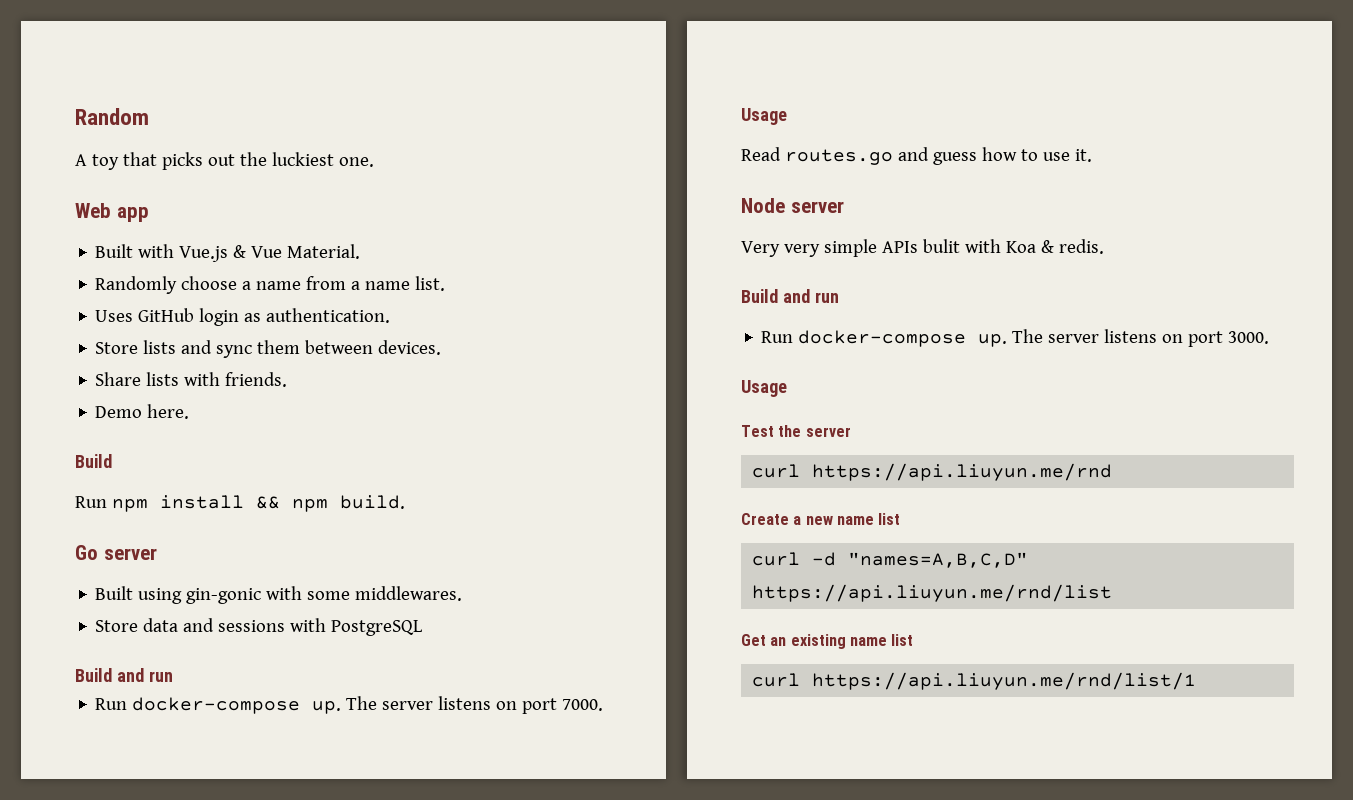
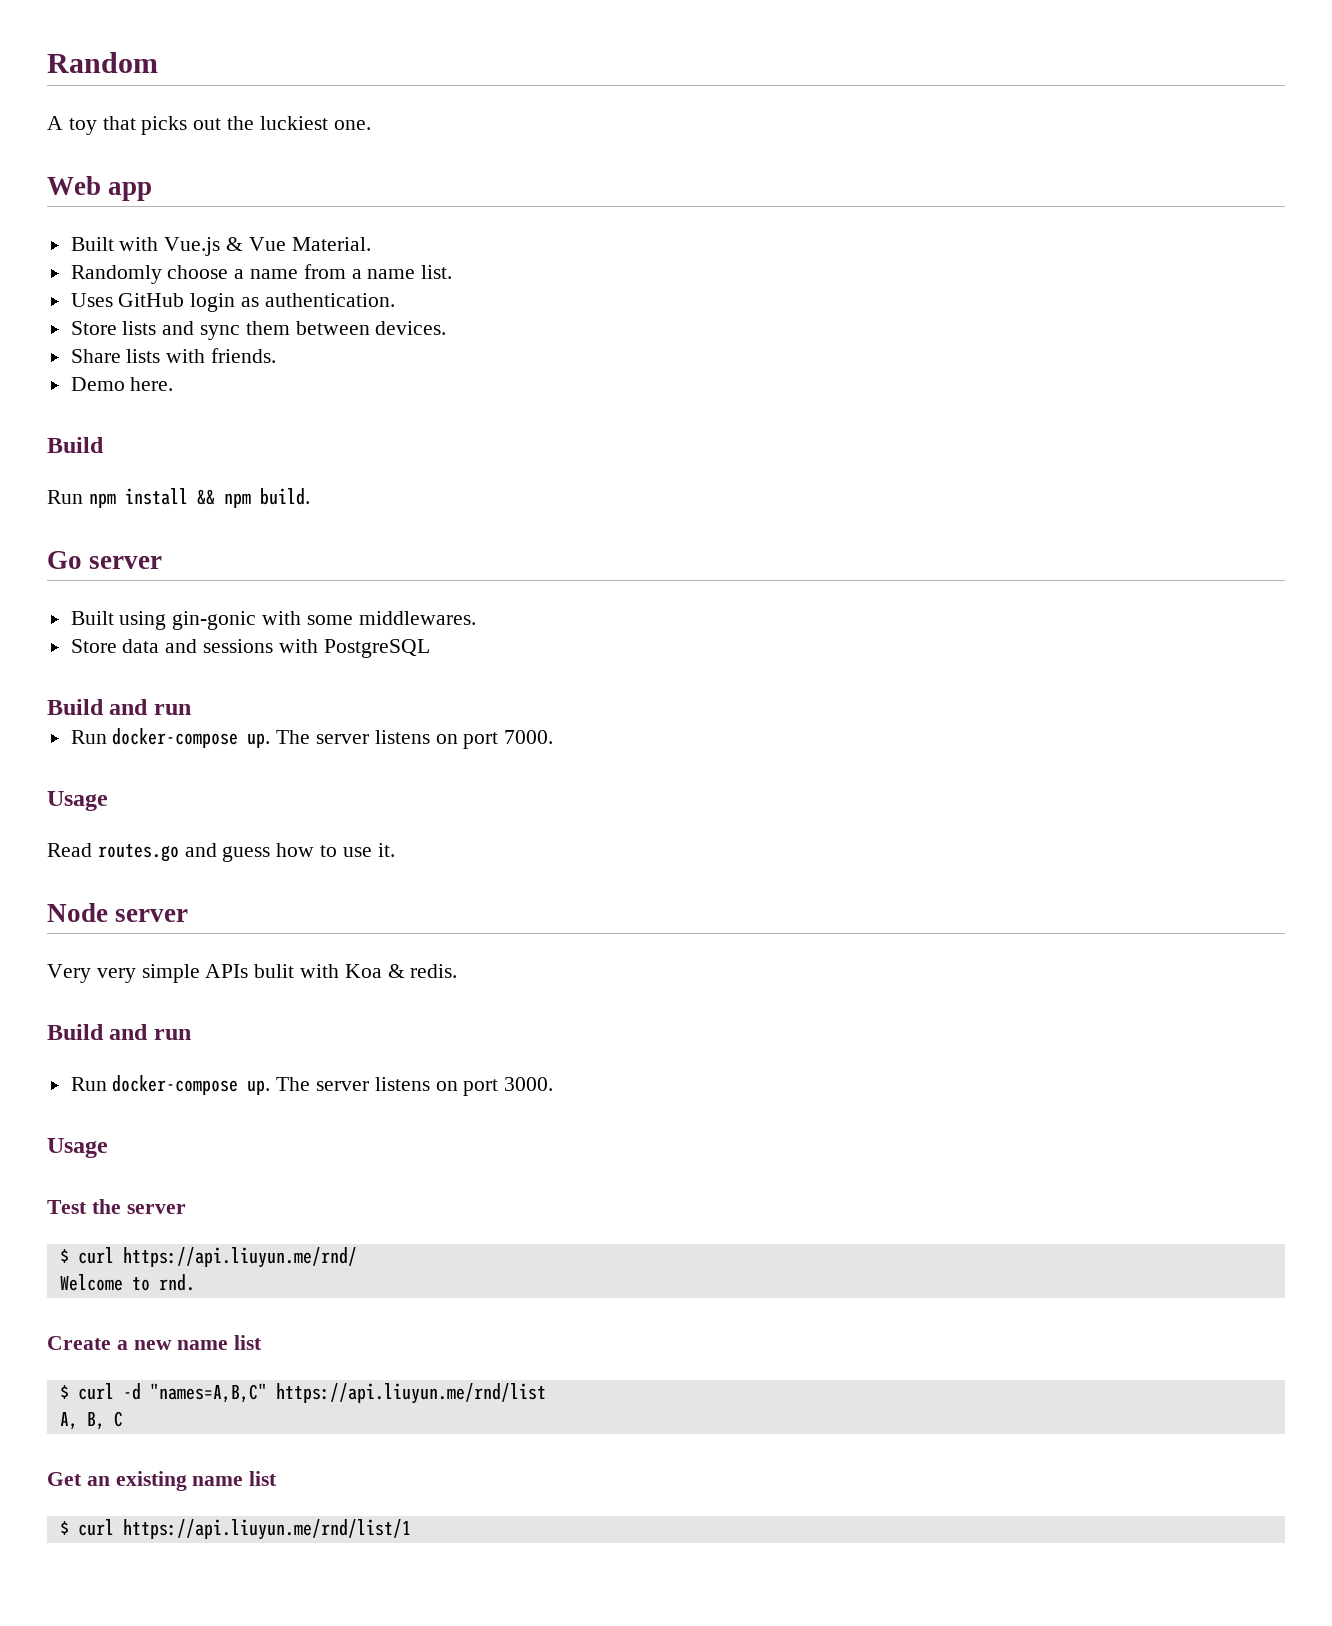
[752,463,1113,481] curl https://api.liuyun.me/rnd -> [59,1247,357,1268] [59,1274,195,1291] $ curl https://api.liuyun.me/rnd/ // Welcome to rnd.
(901, 519) none -> [59,1385,69,1399] $
[848,552,1029,568] "names=A,B,C,D" -> [149,1383,267,1403] "names=A,B,C"
(1113, 593) none -> [59,1411,123,1430] // A, B, C
(914, 640) none -> [59,1521,69,1535] $

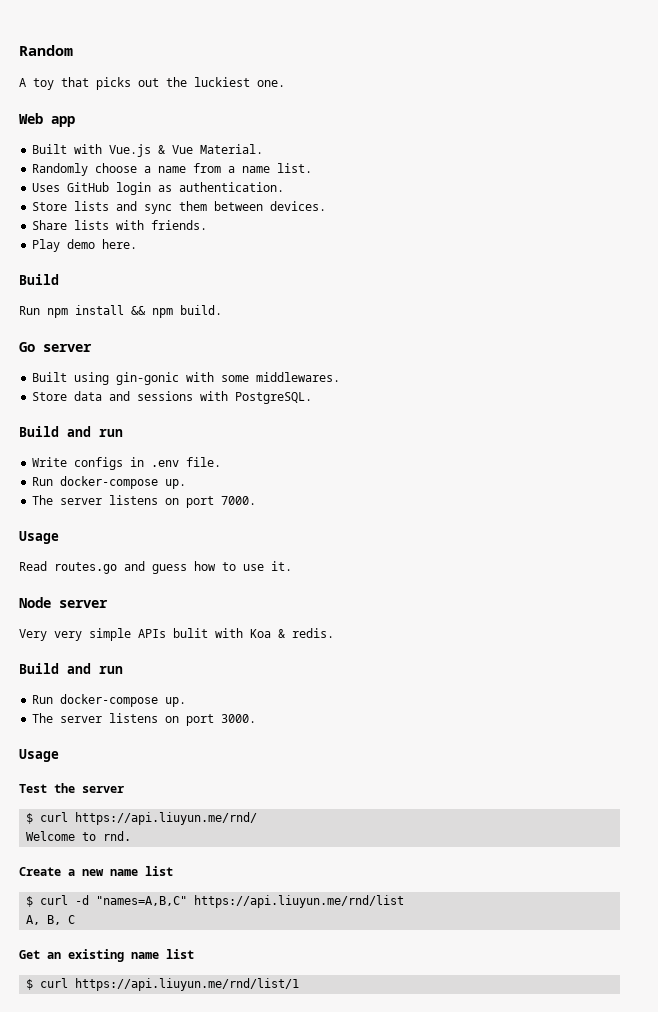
[70,377,125,391] Demo -> [32,239,96,252] Play demo
[323,639,430,658] [47,699,191,715] [70,728,271,748] PostgreSQL // Build and run // Run docker-compose up. -> [235,392,313,404] [19,426,123,437] [32,457,222,470] [32,476,187,489] PostgreSQL. // Build and run // Write configs in .env file. // Run docker-compose up. //
(271, 1087) none -> (187, 702) //

